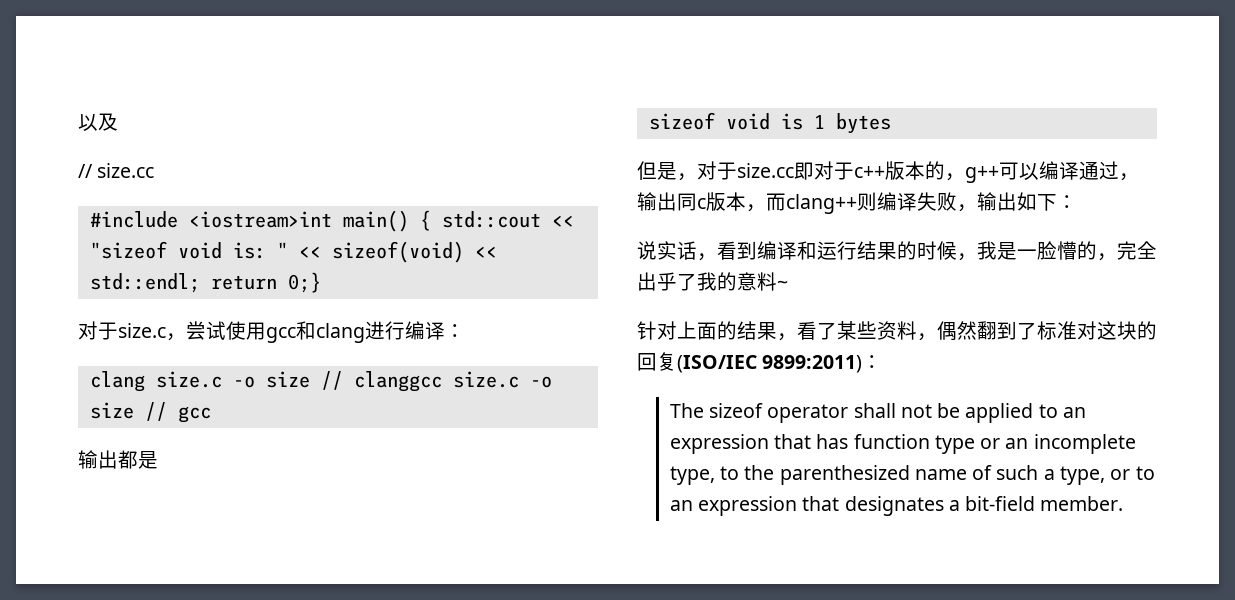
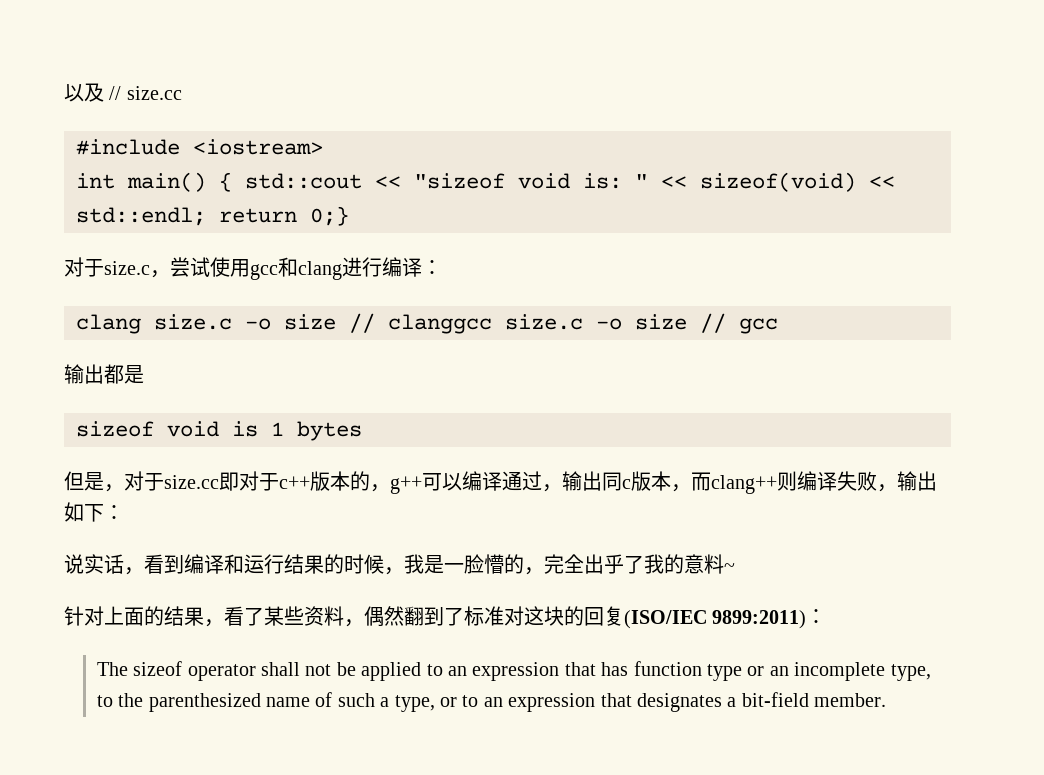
(118, 122) // -> (104, 92) none
[188,211,332,228] <iostream>int -> [193,139,323,155] [76,173,115,189] <iostream> // int

